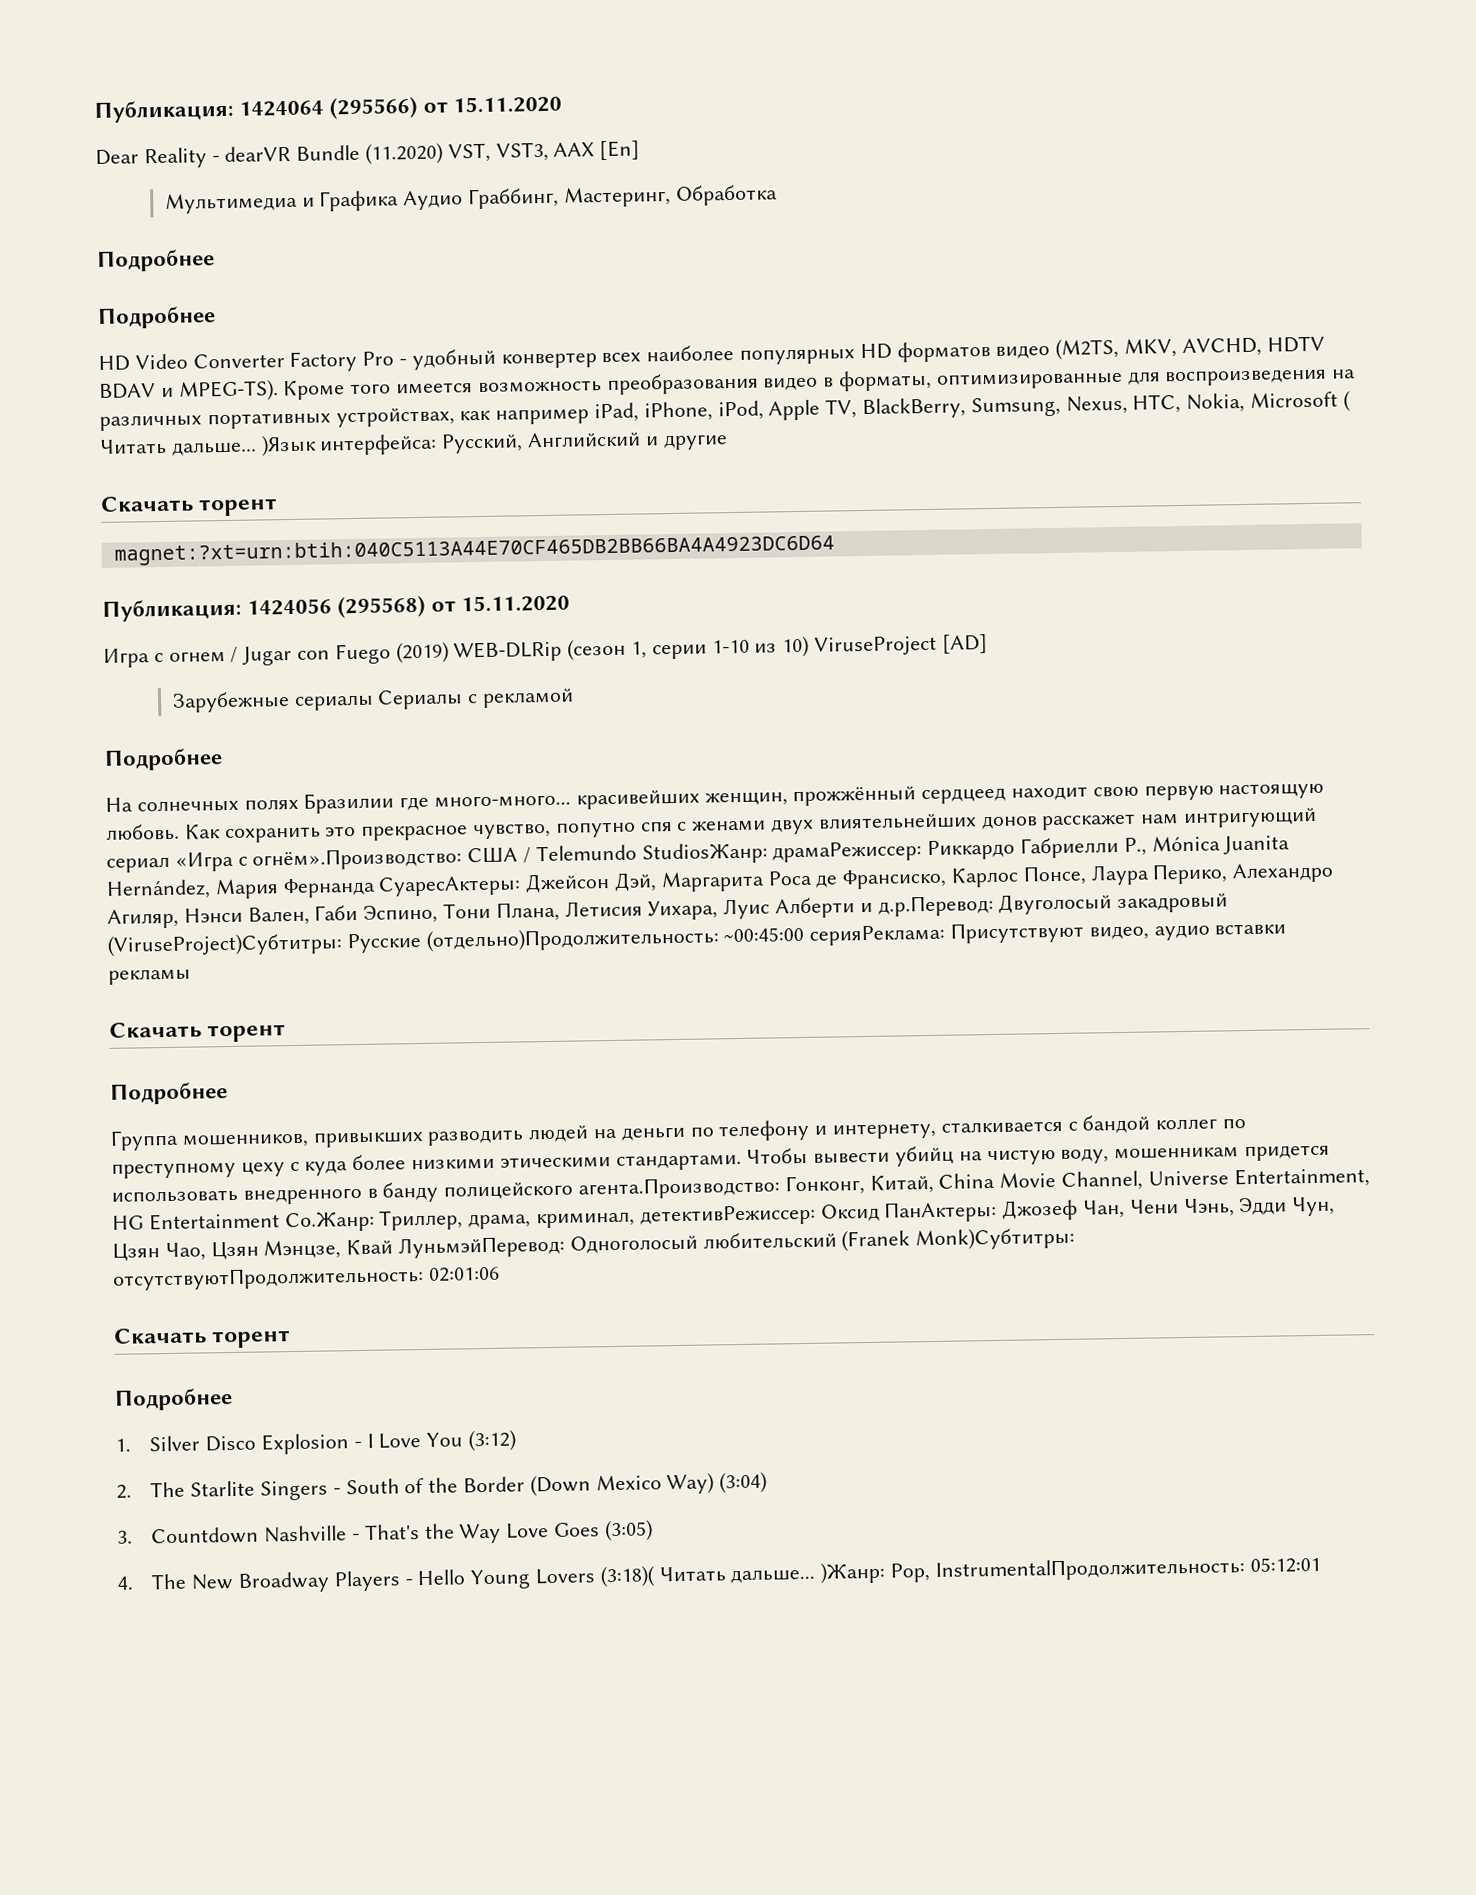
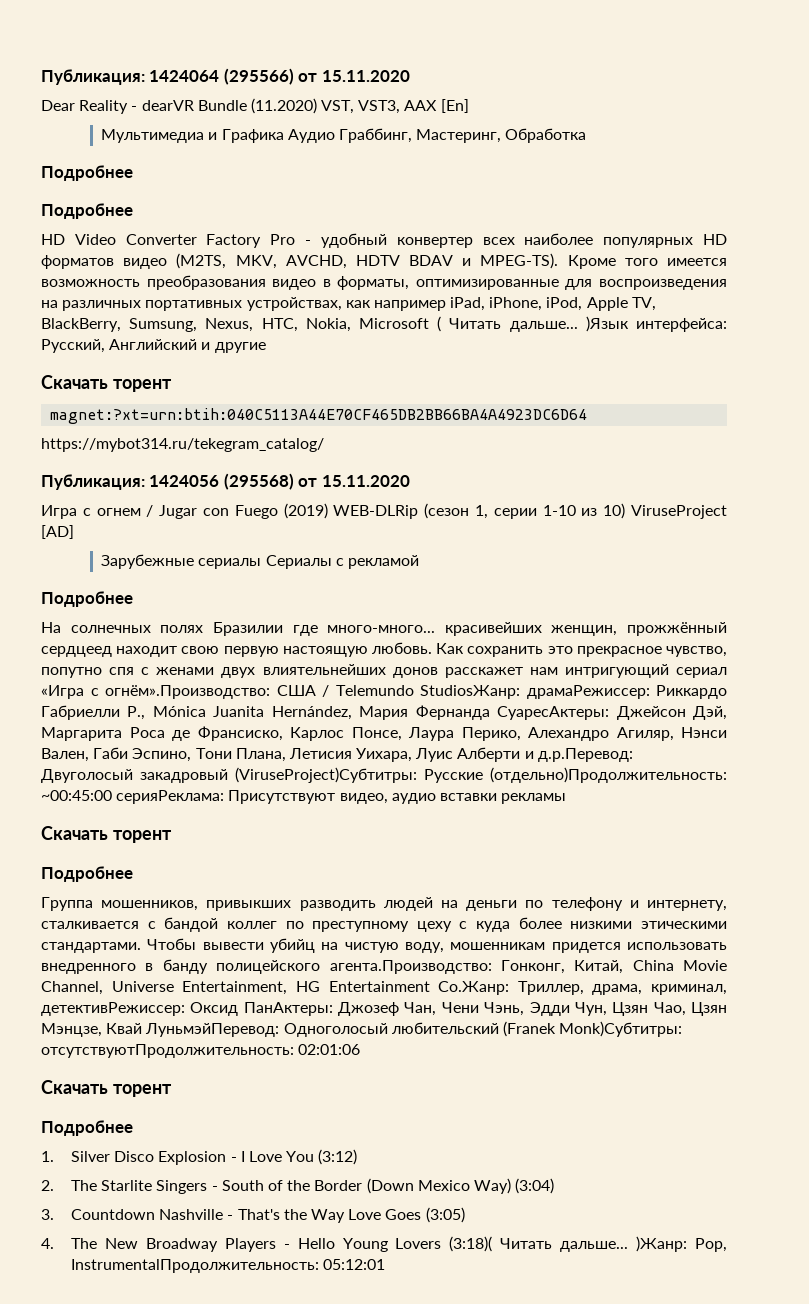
(835, 550) none -> [41,438,324,452] // https://mybot314.ru/tekegram_catalog/

